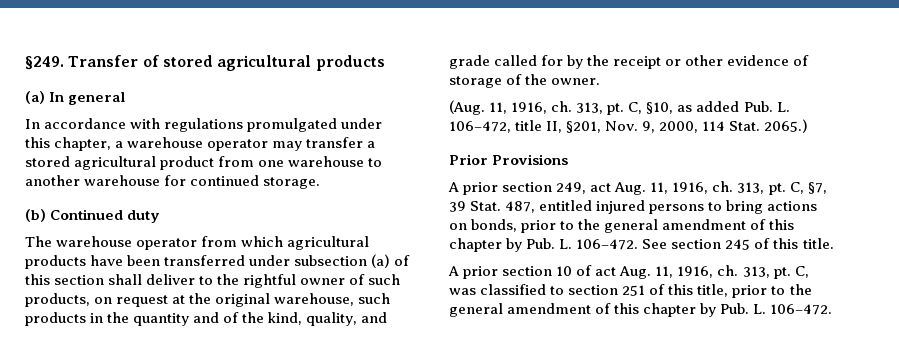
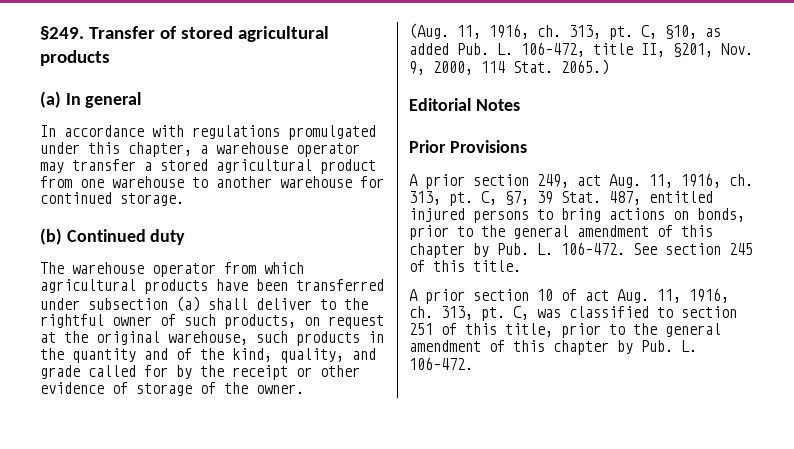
[394,255,411,266] [25,274,105,285] of this section -> (200, 304) none
(809, 126) none -> [409,98,520,111] // Editorial Notes

